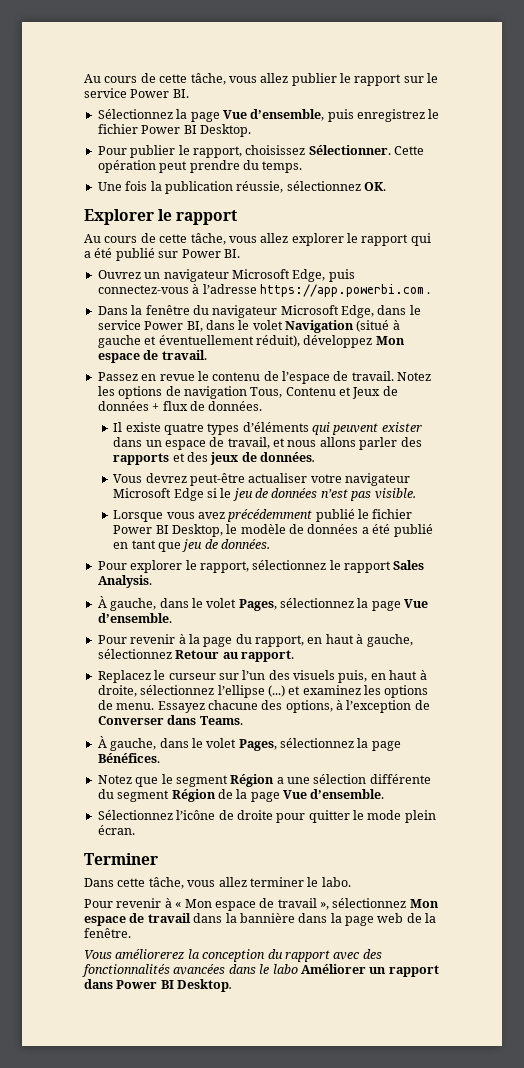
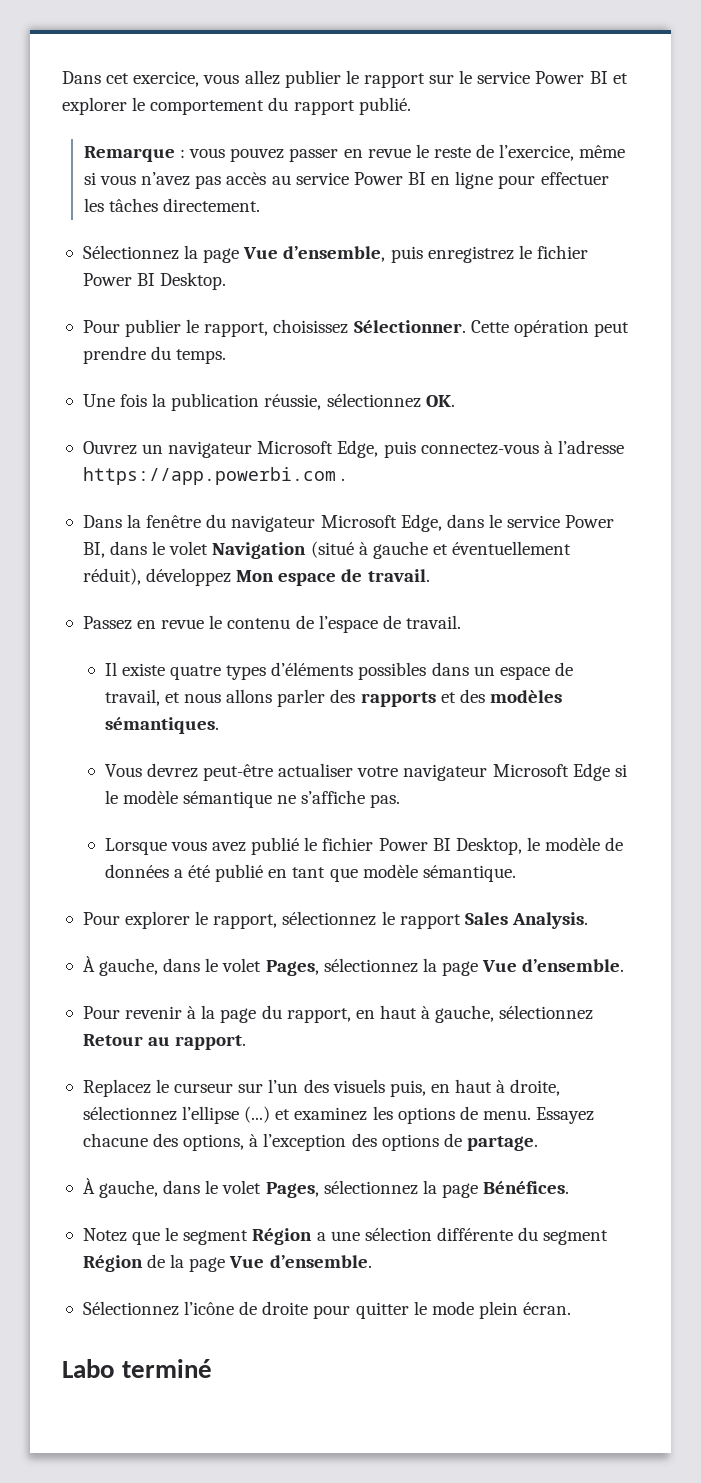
[84,73,226,85] Au cours de cette tâche, -> [62,71,200,87] Dans cet exercice,
[172,89,189,98] BI. -> [589,71,628,84] [62,97,411,115] [83,144,626,162] [83,171,609,189] [83,198,261,212] BI et explorer le comportement du rapport publié. // Remarque : vous pouvez passer en revue le reste de l’exercice, même si vous n’avez pas accès au service Power BI en ligne pour effectuer les tâches directement.
[84,209,238,225] [84,233,431,246] [84,248,240,261] // Explorer le rapport // Au cours de cette tâche, vous allez explorer le rapport qui a été publié sur Power BI. -> (455, 401) none
[397,372,432,381] [97,386,398,399] [97,401,263,411] Notez les options de navigation Tous, Contenu et Jeux de données + flux de données. -> (461, 622) none
[312,422,422,435] qui peuvent exister -> [358,662,427,680] possibles
[210,452,316,465] jeux de données. -> [490,690,563,703] [104,717,219,734] modèles sémantiques.
[232,488,416,501] jeu de données n’est pas visible. -> [122,790,401,808] modèle sémantique ne s’affiche pas.
[227,509,313,522] précédemment -> (247, 847) none
[182,539,271,552] jeu de données. -> [362,864,516,882] modèle sémantique.
[414,700,430,710] [97,715,243,725] de Converser dans Teams. -> [351,1133,538,1151] des options de partage.
[84,853,158,865] [84,877,351,889] [84,898,439,911] [84,913,437,926] [84,928,131,938] [84,949,382,962] [82,964,439,977] [84,979,233,992] Terminer // Dans cette tâche, vous allez terminer le labo. // Pour revenir à « Mon espace de travail », sélectionnez Mon espace de travail dans la bannière dans la page web de la fenêtre. // Vous améliorerez la conception du rapport avec des fonctionnalités avancées dans le labo Améliorer un rapport dans Power BI Desktop. -> [62,1359,213,1378] Labo terminé

